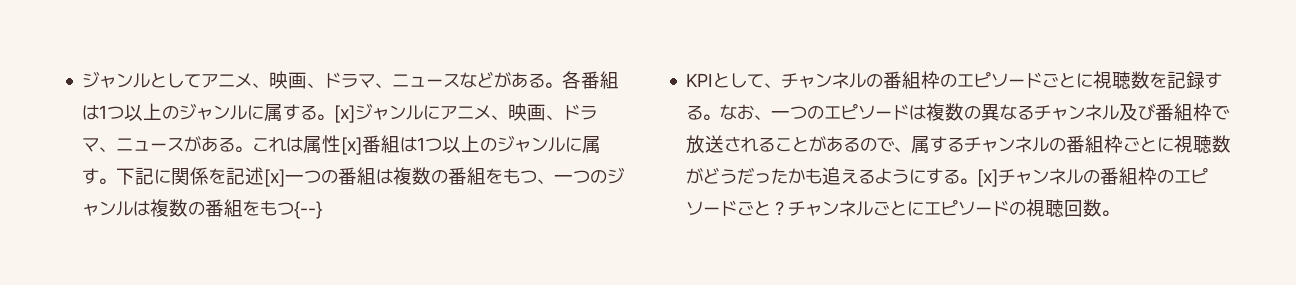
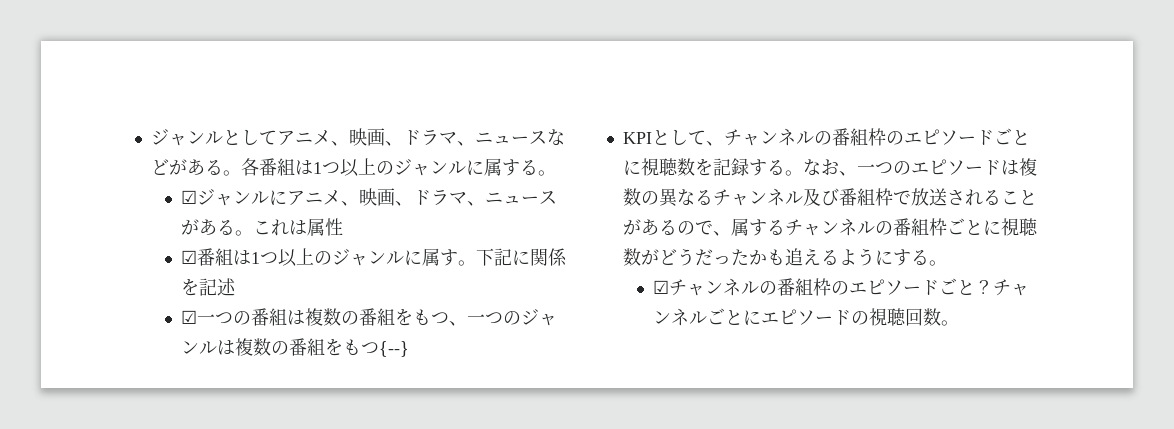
[334,105,356,123] [x] -> [180,190,197,204] // ☑
[341,137,363,155] [x] -> [180,250,197,264] // ☑
[264,169,286,187] [x] -> [180,310,197,324] // ☑
[977,169,999,187] [x] -> [652,280,669,294] // ☑

